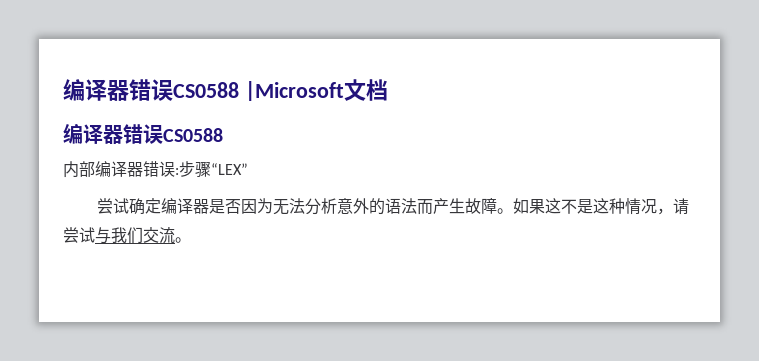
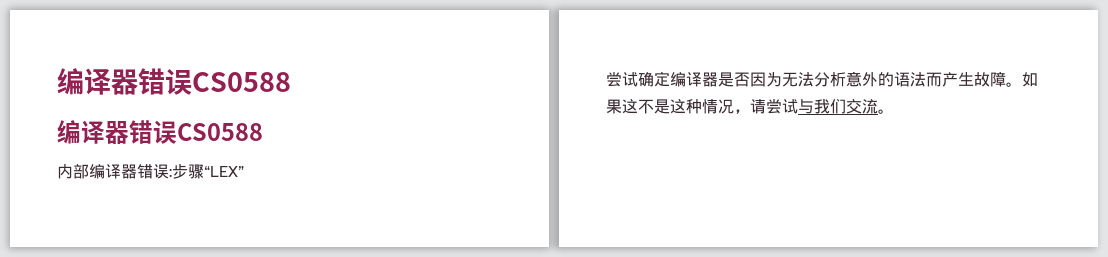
[63,79,388,101] 编译器错误CS0588 |Microsoft文档 -> [57,68,291,95] 编译器错误CS0588

